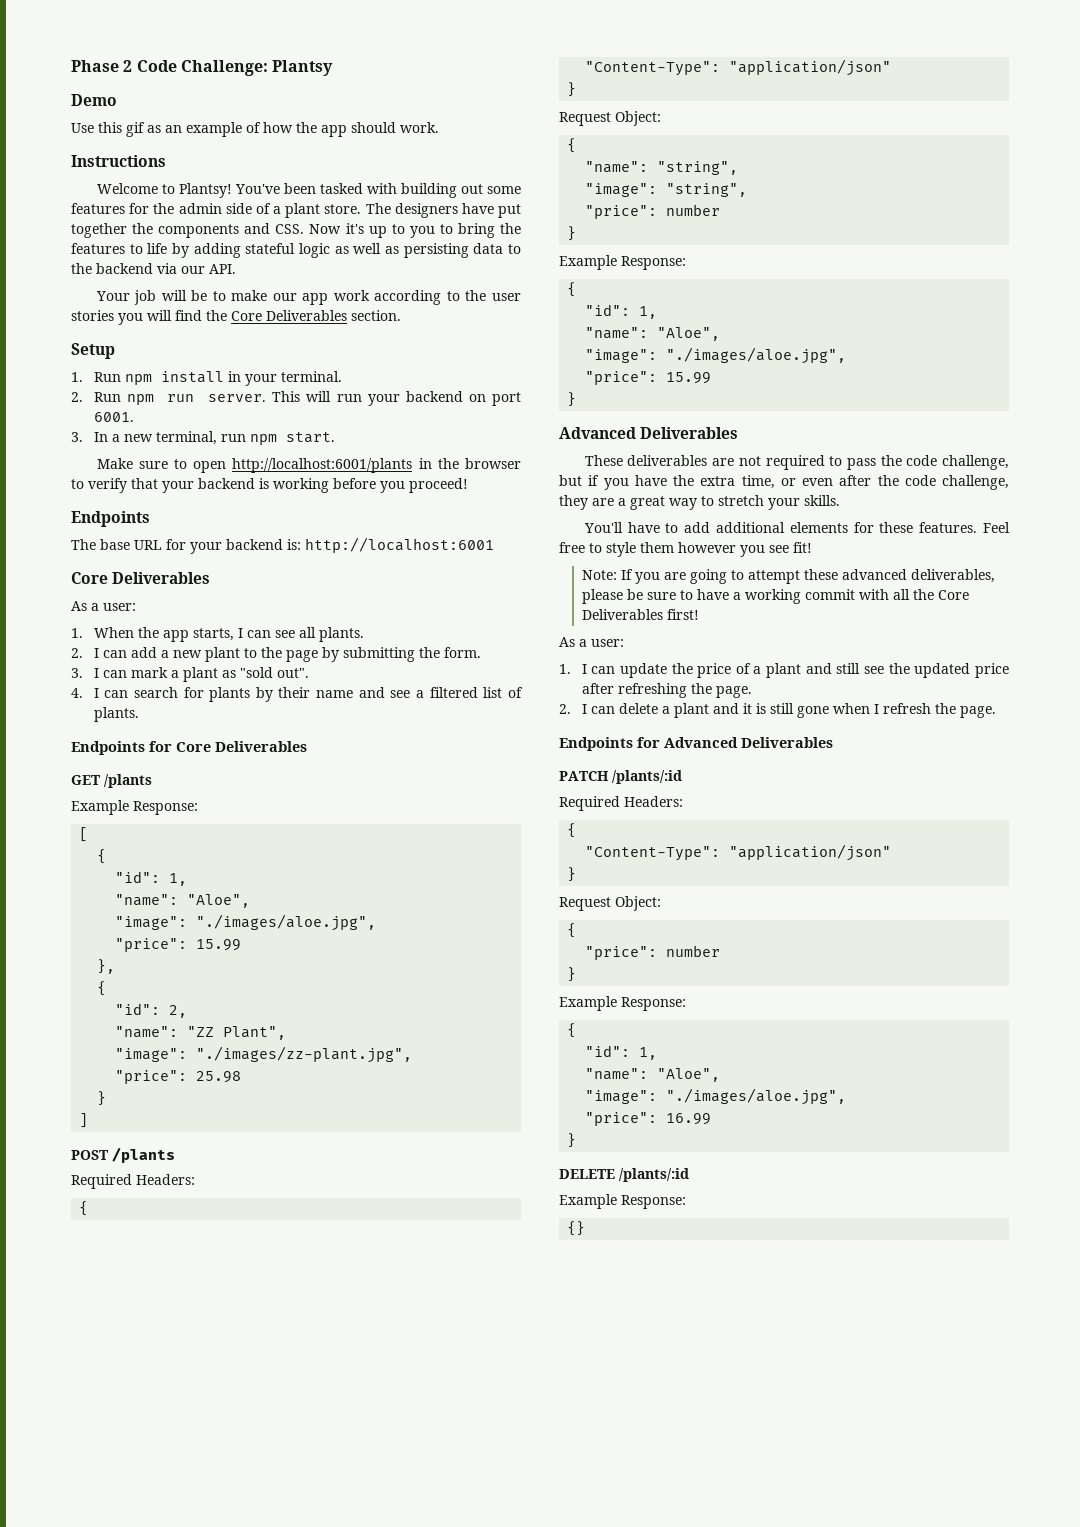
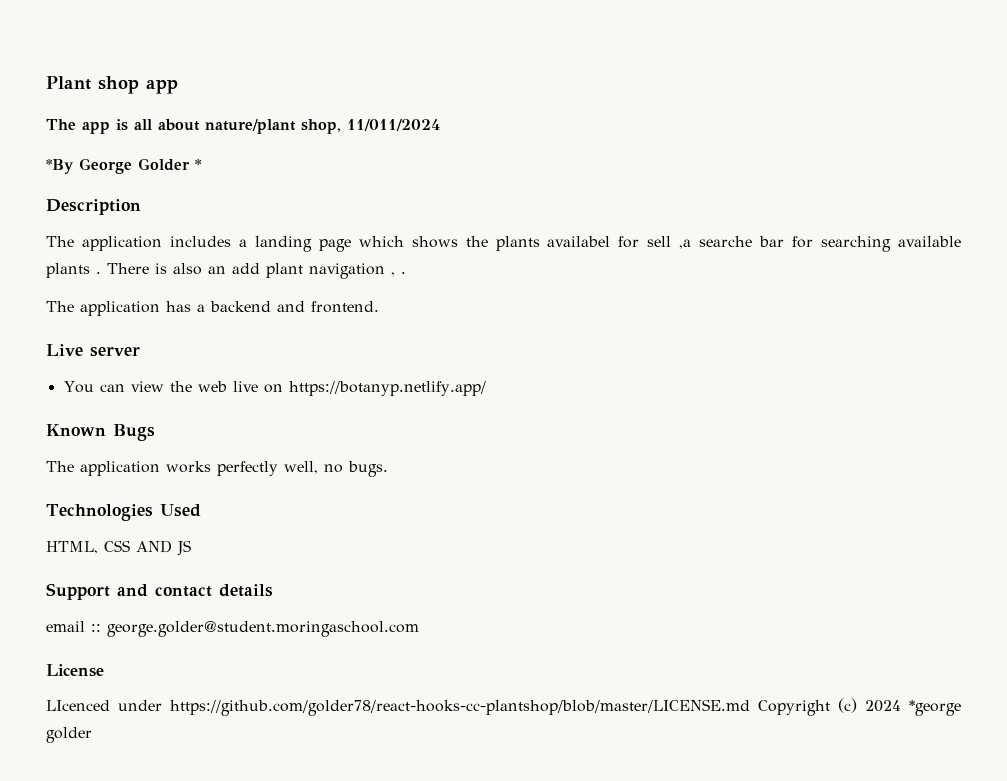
[71,60,334,76] [71,94,117,106] [71,122,439,137] [71,155,166,167] [96,183,522,198] [71,203,521,218] [71,223,521,238] [71,243,522,258] [71,263,236,274] [95,290,521,305] [71,310,401,325] [71,343,115,359] [71,371,342,386] [71,391,521,406] [93,412,134,422] [71,431,335,445] [96,458,521,473] [71,478,468,493] [71,511,150,527] [71,537,494,554] [71,572,211,584] [71,601,136,611] [71,627,364,642] [71,647,481,662] [71,667,309,682] [71,687,523,702] [93,707,139,722] [71,741,307,755] [71,774,152,788] [71,800,198,815] [79,827,89,842] [97,849,107,864] [115,871,188,886] [115,894,251,908] [115,914,377,931] [115,938,242,952] [97,959,116,974] [97,981,107,996] [115,1003,188,1018] [115,1026,287,1040] [115,1046,413,1063] [115,1070,242,1084] [97,1091,107,1106] [79,1113,89,1128] [71,1147,175,1163] [71,1174,195,1189] [79,1201,89,1216] [585,59,892,76] [567,82,577,97] [559,111,661,126] [567,138,577,153] [585,161,739,175] [585,183,748,197] [585,204,721,219] [567,226,577,241] [559,255,686,270] [567,282,577,297] [585,304,658,319] [585,327,721,341] [585,347,847,364] [585,371,712,385] [567,392,577,407] [559,427,739,439] [584,455,1009,470] [559,475,1009,490] [559,495,840,510] [583,522,1011,533] [559,542,812,557] [581,569,995,584] [581,589,969,604] [581,609,699,620] [559,637,624,647] [559,663,1009,678] [581,683,752,698] [559,703,996,718] [559,737,833,751] [559,770,682,784] [559,796,683,811] [567,823,577,838] [585,844,892,861] [567,867,577,882] [559,896,661,911] [567,923,577,938] [585,945,721,960] [567,967,577,982] [559,996,686,1011] [567,1023,577,1038] [585,1045,658,1060] [585,1068,721,1082] [585,1088,847,1105] [585,1112,712,1126] [567,1133,577,1148] [559,1168,689,1182] [559,1194,686,1209] [567,1221,586,1236] Phase 2 Code Challenge: Plantsy // Demo // Use this gif as an example of how the app should work. // Instructions // Welcome to Plantsy! You've been tasked with building out some features for the admin side of a plant store. The designers have put together the components and CSS. Now it's up to you to bring the features to life by adding stateful logic as well as persisting data to the backend via our API. // Your job will be to make our app work according to the user stories you will find the Core Deliverables section. // Setup // 1. Run npm install in your terminal. // 2. Run npm run server. This will run your backend on port 6001. // 3. In a new terminal, run npm start. // Make sure to open http://localhost:6001/plants in the browser to verify that your backend is working before you proceed! // Endpoints // The base URL for your backend is: http://localhost:6001 // Core Deliverables // As a user: // 1. When the app starts, I can see all plants. // 2. I can add a new plant to the page by submitting the form. // 3. I can mark a plant as "sold out". // 4. I can search for plants by their name and see a filtered list of plants. // Endpoints for Core Deliverables // GET /plants // Example Response: // [ // { // "id": 1, // "name": "Aloe", // "image": "./images/aloe.jpg", // "price": 15.99 // }, // { // "id": 2, // "name": "ZZ Plant", // "image": "./images/zz-plant.jpg", // "price": 25.98 // } // ] // POST /plants // Required Headers: // { // "Content-Type": "application/json" // } // Request Object: // { // "name": "string", // "image": "string", // "price": number // } // Example Response: // { // "id": 1, // "name": "Aloe", // "image": "./images/aloe.jpg", // "price": 15.99 // } // Advanced Deliverables // These deliverables are not required to pass the code challenge, but if you have the extra time, or even after the code challenge, they are a great way to stretch your skills. // You'll have to add additional elements for these features. Feel free to style them however you see fit! // Note: If you are going to attempt these advanced deliverables, please be sure to have a working commit with all the Core Deliverables first! // As a user: // 1. I can update the price of a plant and still see the updated price after refreshing the page. // 2. I can delete a plant and it is still gone when I refresh the page. // Endpoints for Advanced Deliverables // PATCH /plants/:id // Required Headers: // { // "Content-Type": "application/json" // } // Request Object: // { // "price": number // } // Example Response: // { // "id": 1, // "name": "Aloe", // "image": "./images/aloe.jpg", // "price": 16.99 // } // DELETE /plants/:id // Example Response: // {} -> [46,76,178,94] [46,119,440,134] [46,158,202,174] [46,199,141,215] [46,236,962,252] [46,263,406,279] [46,301,379,316] [46,344,140,357] [63,381,486,396] [46,424,155,441] [46,461,388,477] [46,504,201,521] [46,540,191,556] [46,583,273,600] [46,621,419,637] [46,664,104,677] [46,698,961,716] [46,727,92,743] Plant shop app // The app is all about nature/plant shop, 11/011/2024 // *By George Golder * // Description // The application includes a landing page which shows the plants availabel for sell ,a searche bar for searching available plants . There is also an add plant navigation , . // The application has a backend and frontend. // Live server // You can view the web live on https://botanyp.netlify.app/ // Known Bugs // The application works perfectly well, no bugs. // Technologies Used // HTML, CSS AND JS // Support and contact details // email :: george.golder@student.moringaschool.com // License // LIcenced under https://github.com/golder78/react-hooks-cc-plantshop/blob/master/LICENSE.md Copyright (c) 2024 *george golder

